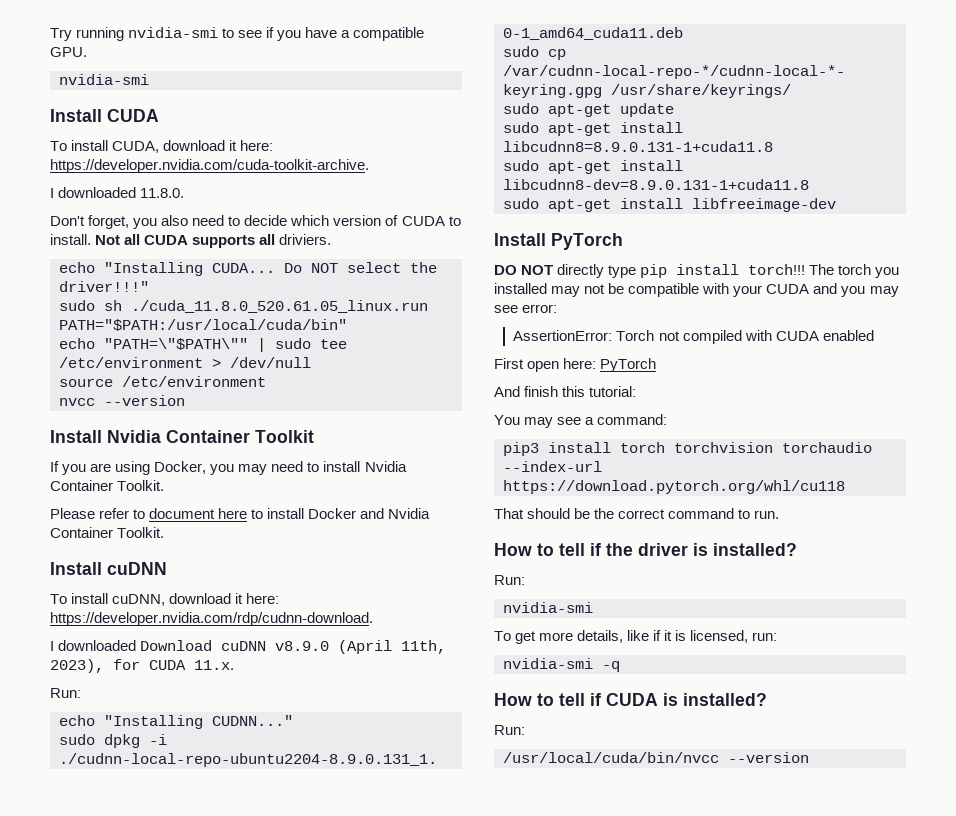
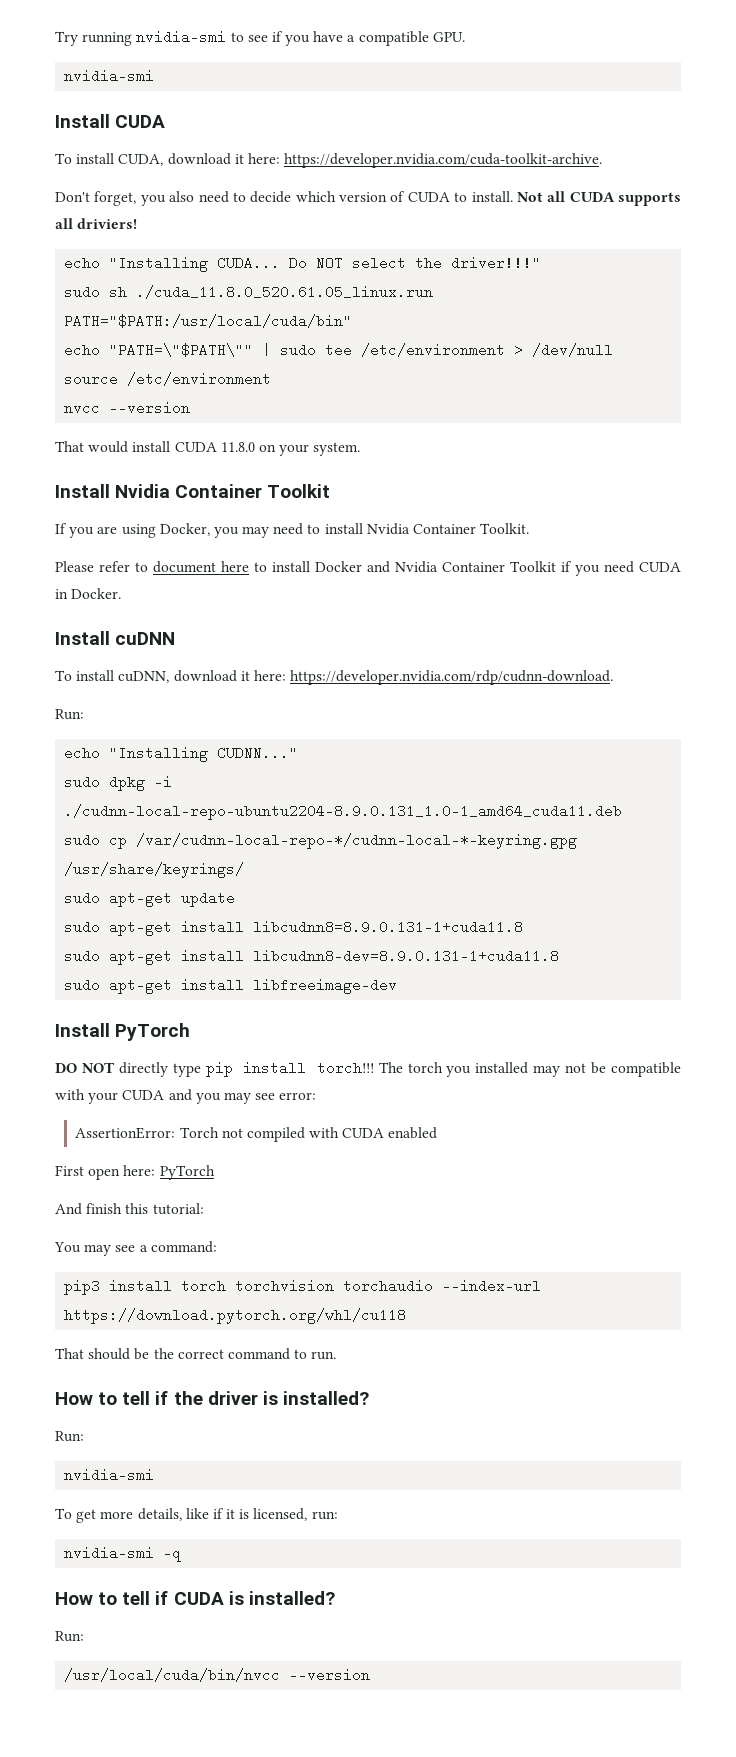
[50,187,185,198] // I downloaded 11.8.0. -> (603, 160) none
[279,234,332,245] driviers. -> [77,218,138,229] driviers!
(185, 400) none -> [55,441,361,456] // That would install CUDA 11.8.0 on your system.
[117,527,165,538] Toolkit. -> [510,561,681,576] [55,588,122,599] Toolkit if you need CUDA in Docker.
[50,640,447,654] [50,659,234,673] // I downloaded Download cuDNN v8.9.0 (April 11th, 2023), for CUDA 11.x. -> (614, 677) none

